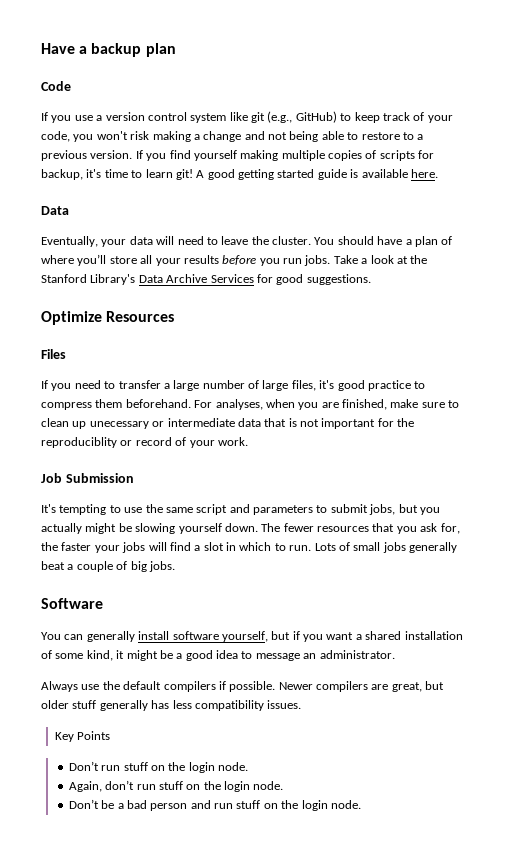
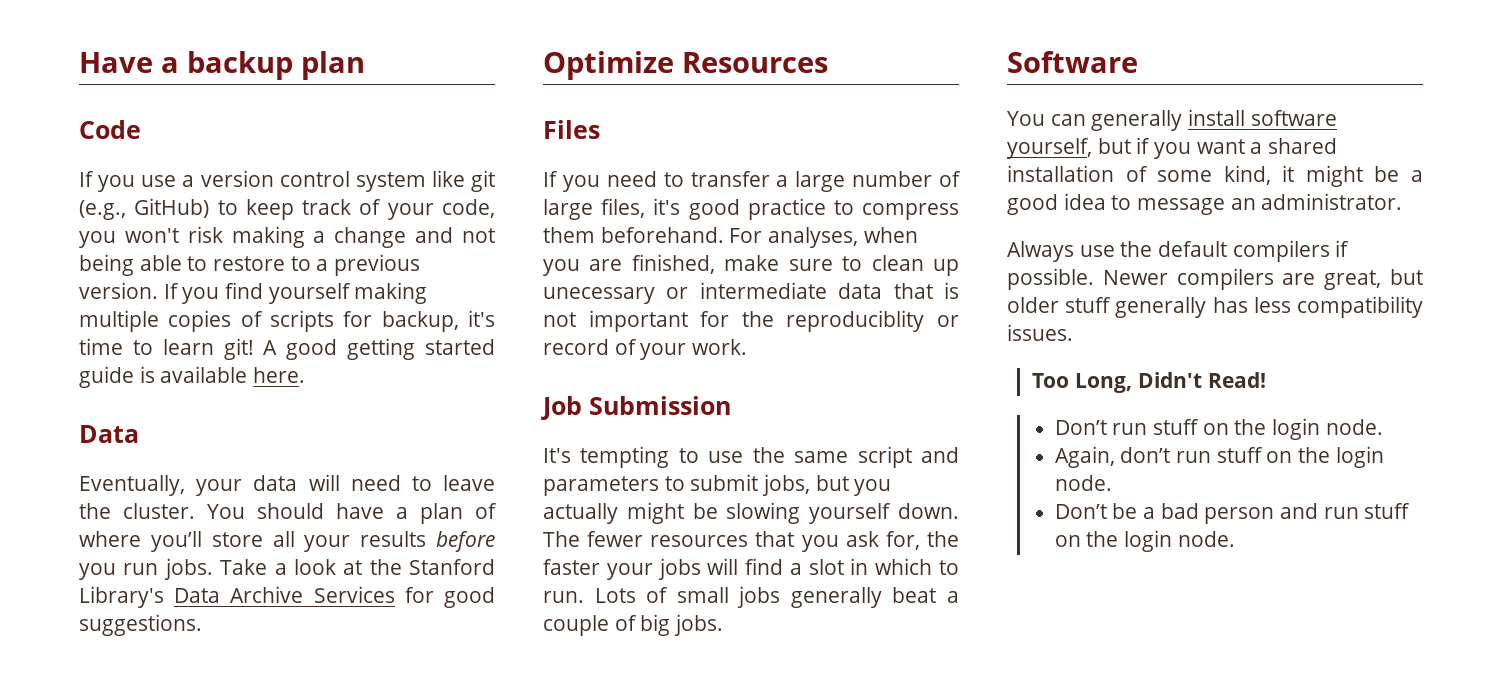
[55,731,111,742] Key Points -> [1031,372,1266,393] Too Long, Didn't Read!

